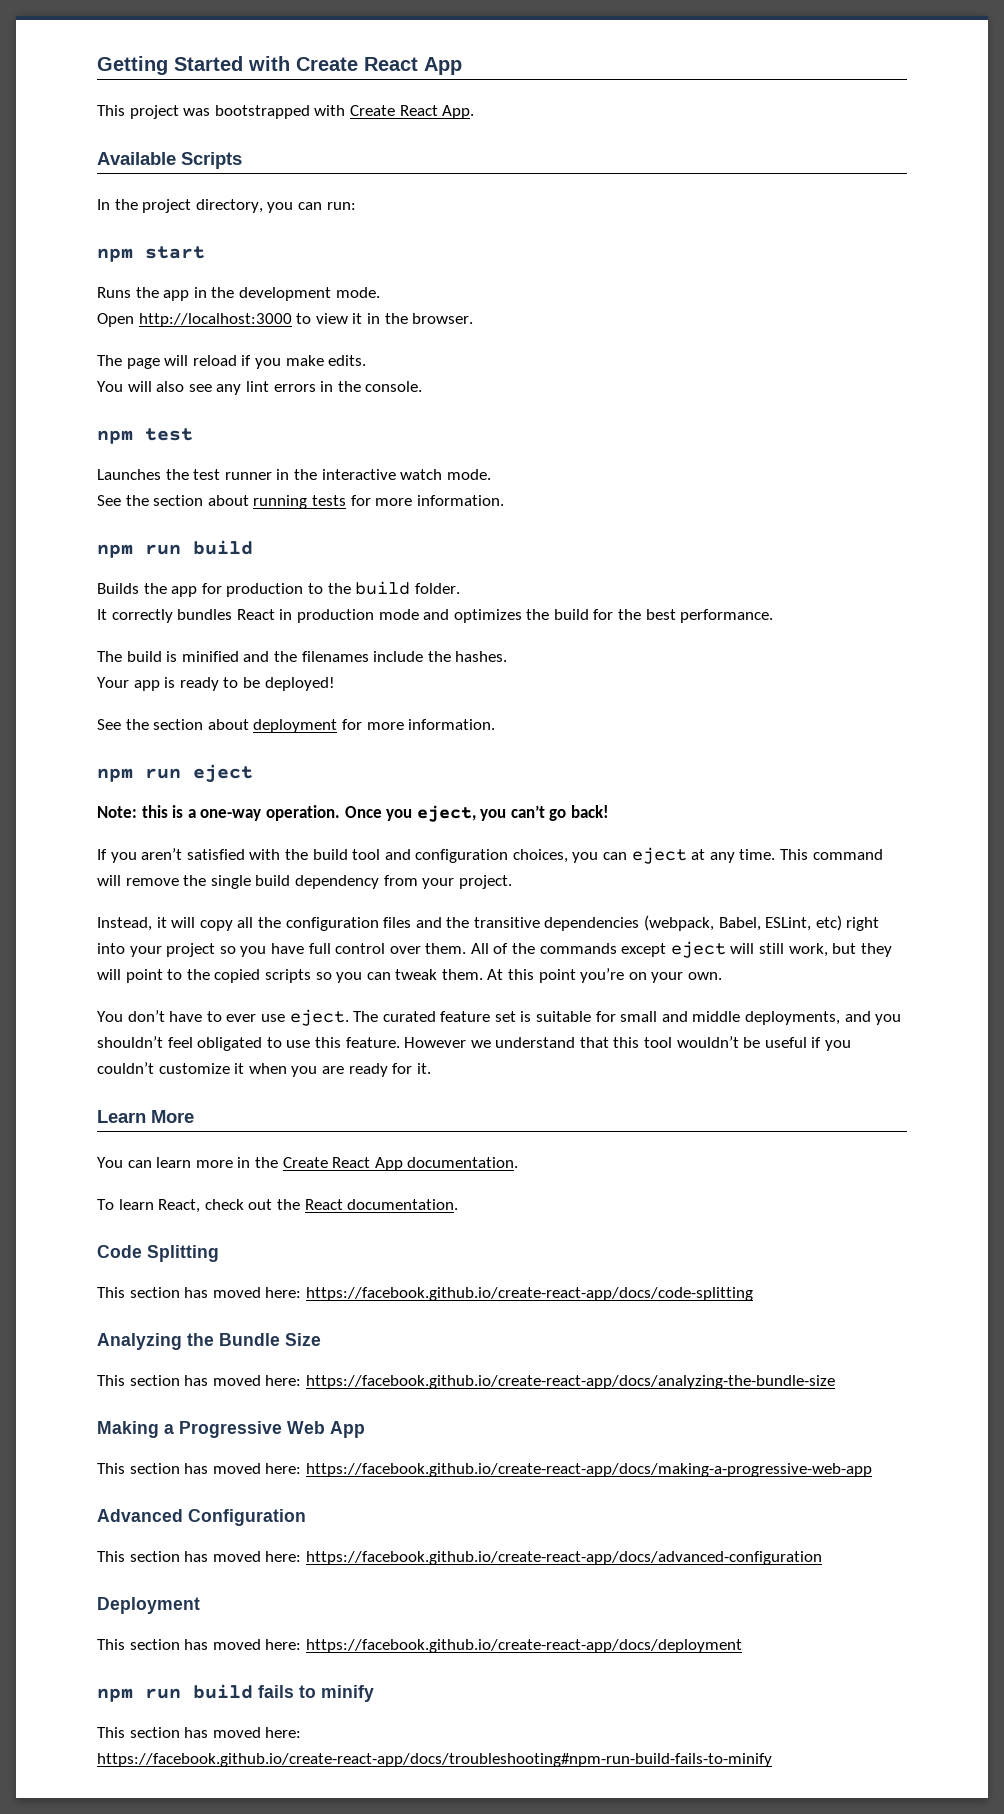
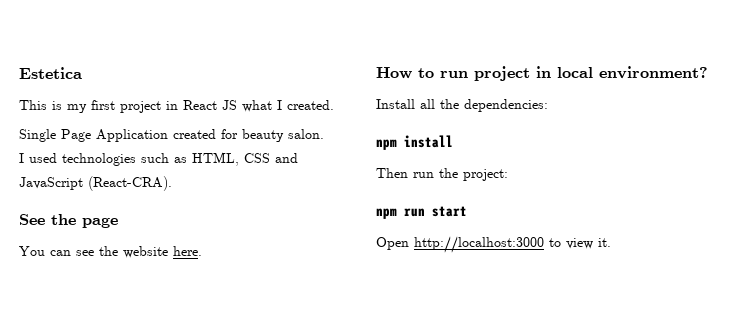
[97,56,462,75] [97,105,475,119] [97,152,242,169] [97,199,356,213] [97,246,205,262] [97,287,380,301] [97,313,474,327] [97,355,367,369] [97,381,423,395] [97,428,193,444] [97,469,491,480] [97,495,504,509] [97,540,253,558] [97,581,460,597] [97,609,774,623] [97,651,508,662] [97,677,335,691] [97,719,496,733] [97,764,253,783] [97,805,610,822] [97,847,883,864] [97,875,512,889] [97,915,880,931] [97,941,892,958] [97,968,723,983] [97,1009,902,1026] [97,1036,852,1051] [97,1062,431,1077] [97,1110,194,1123] [97,1157,519,1171] [97,1199,459,1213] [97,1245,219,1262] [97,1287,753,1301] [97,1333,321,1350] [97,1375,835,1389] [97,1421,365,1438] [97,1463,872,1477] [97,1509,306,1526] [97,1551,822,1565] [97,1597,200,1614] [97,1639,742,1653] [97,1684,374,1702] [97,1727,302,1738] [97,1753,772,1767] Getting Started with Create React App // This project was bootstrapped with Create React App. // Available Scripts // In the project directory, you can run: // npm start // Runs the app in the development mode. // Open http://localhost:3000 to view it in the browser. // The page will reload if you make edits. // You will also see any lint errors in the console. // npm test // Launches the test runner in the interactive watch mode. // See the section about running tests for more information. // npm run build // Builds the app for production to the build folder. // It correctly bundles React in production mode and optimizes the build for the best performance. // The build is minified and the filenames include the hashes. // Your app is ready to be deployed! // See the section about deployment for more information. // npm run eject // Note: this is a one-way operation. Once you eject, you can’t go back! // If you aren’t satisfied with the build tool and configuration choices, you can eject at any time. This command will remove the single build dependency from your project. // Instead, it will copy all the configuration files and the transitive dependencies (webpack, Babel, ESLint, etc) right into your project so you have full control over them. All of the commands except eject will still work, but they will point to the copied scripts so you can tweak them. At this point you’re on your own. // You don’t have to ever use eject. The curated feature set is suitable for small and middle deployments, and you shouldn’t feel obligated to use this feature. However we understand that this tool wouldn’t be useful if you couldn’t customize it when you are ready for it. // Learn More // You can learn more in the Create React App documentation. // To learn React, check out the React documentation. // Code Splitting // This section has moved here: https://facebook.github.io/create-react-app/docs/code-splitting // Analyzing the Bundle Size // This section has moved here: https://facebook.github.io/create-react-app/docs/analyzing-the-bundle-size // Making a Progressive Web App // This section has moved here: https://facebook.github.io/create-react-app/docs/making-a-progressive-web-app // Advanced Configuration // This section has moved here: https://facebook.github.io/create-react-app/docs/advanced-configuration // Deployment // This section has moved here: https://facebook.github.io/create-react-app/docs/deployment // npm run build fails to minify // This section has moved here: https://facebook.github.io/create-react-app/docs/troubleshooting#npm-run-build-fails-to-minify -> [19,67,82,79] [19,100,334,113] [19,129,324,142] [19,152,298,166] [19,176,172,191] [19,214,118,228] [19,246,202,258] [376,66,708,81] [376,99,548,112] [376,135,453,150] [376,168,508,181] [376,206,467,219] [376,236,611,253] Estetica // This is my first project in React JS what I created. // Single Page Application created for beauty salon. // I used technologies such as HTML, CSS and JavaScript (React-CRA). // See the page // You can see the website here. // How to run project in local environment? // Install all the dependencies: // npm install // Then run the project: // npm run start // Open http://localhost:3000 to view it.

